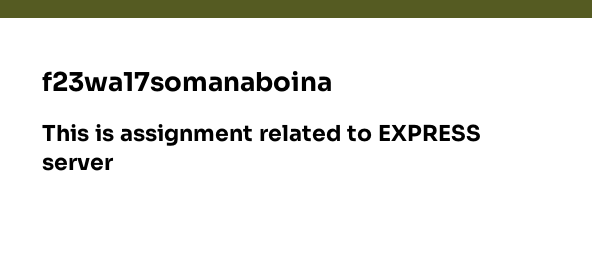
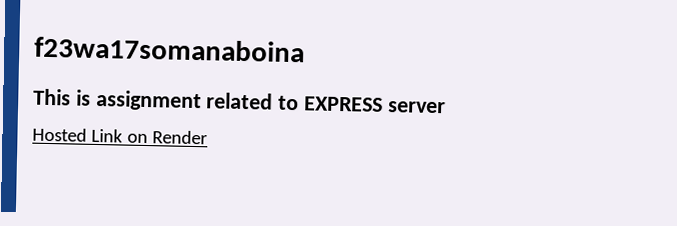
(114, 164) none -> [32,127,208,145] // Hosted Link on Render

